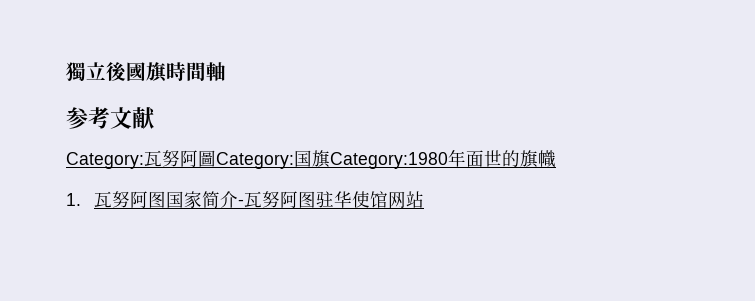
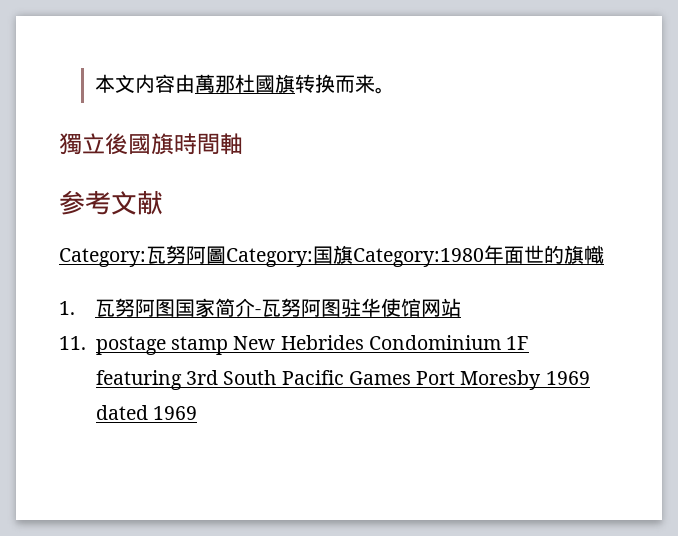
(65, 71) none -> [94,74,395,94] 本文内容由萬那杜國旗转换而来。 //
(424, 199) none -> [59,335,530,355] [95,370,590,390] [95,405,198,420] // 11. postage stamp New Hebrides Condominium 1F featuring 3rd South Pacific Games Port Moresby 1969 dated 1969

